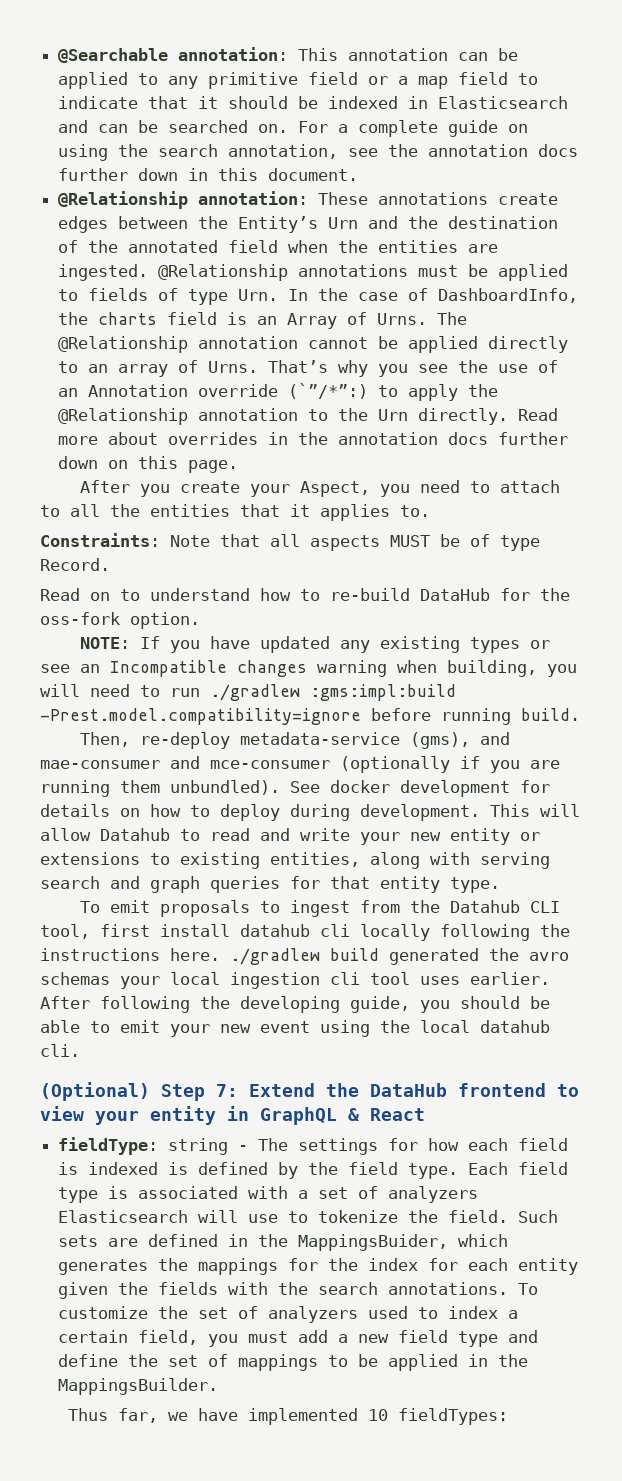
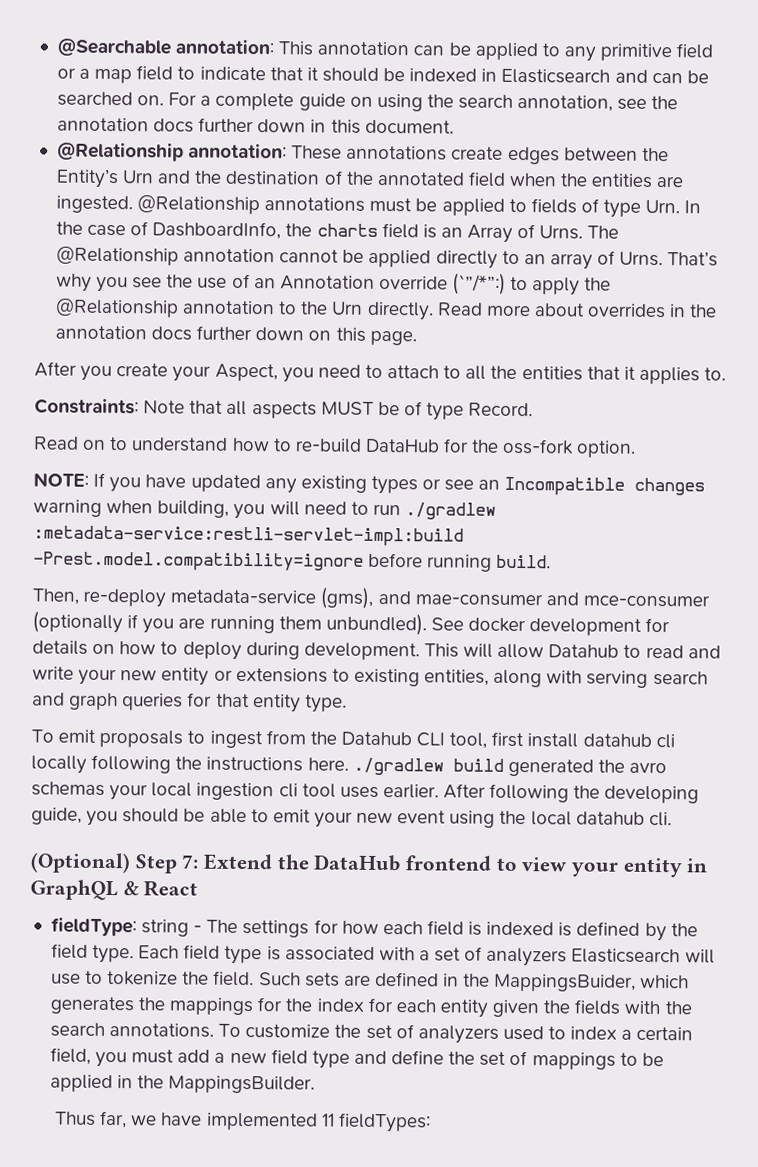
[310,684,456,701] :gms:impl:build -> [33,525,464,547] :metadata-service:restli-servlet-impl:build
[368,1409,389,1421] 10 -> [321,1113,335,1127] 11

